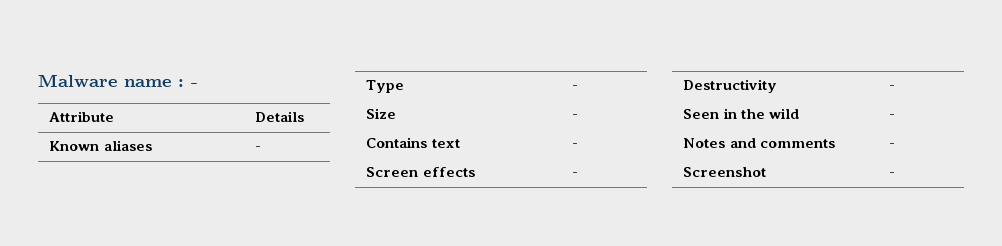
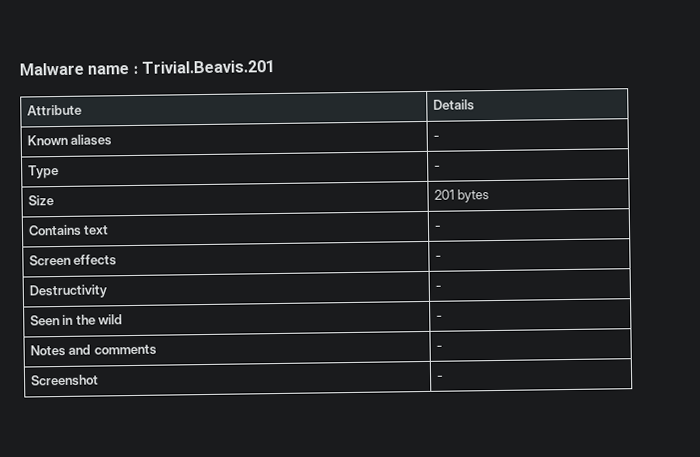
[191,83,198,87] - -> [141,60,276,74] Trivial.Beavis.201
[572,114,579,119] - -> [433,189,490,203] 201 bytes

